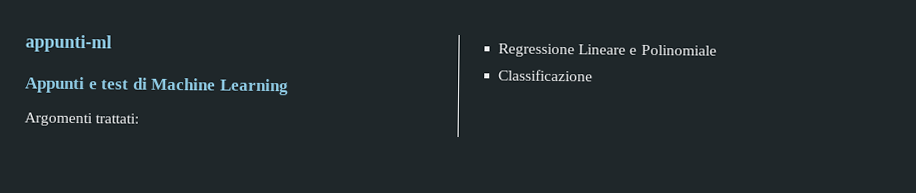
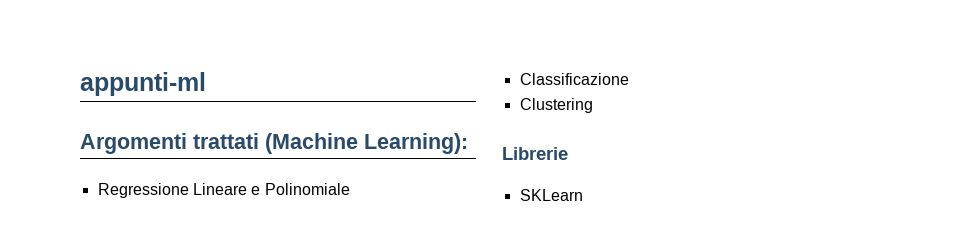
[25,76,289,96] [24,112,140,127] Appunti e test di Machine Learning // Argomenti trattati: -> [80,133,468,154] Argomenti trattati (Machine Learning):
(594, 75) none -> [519,98,593,113] [502,147,568,160] [519,189,583,201] // Clustering // Librerie // SKLearn

